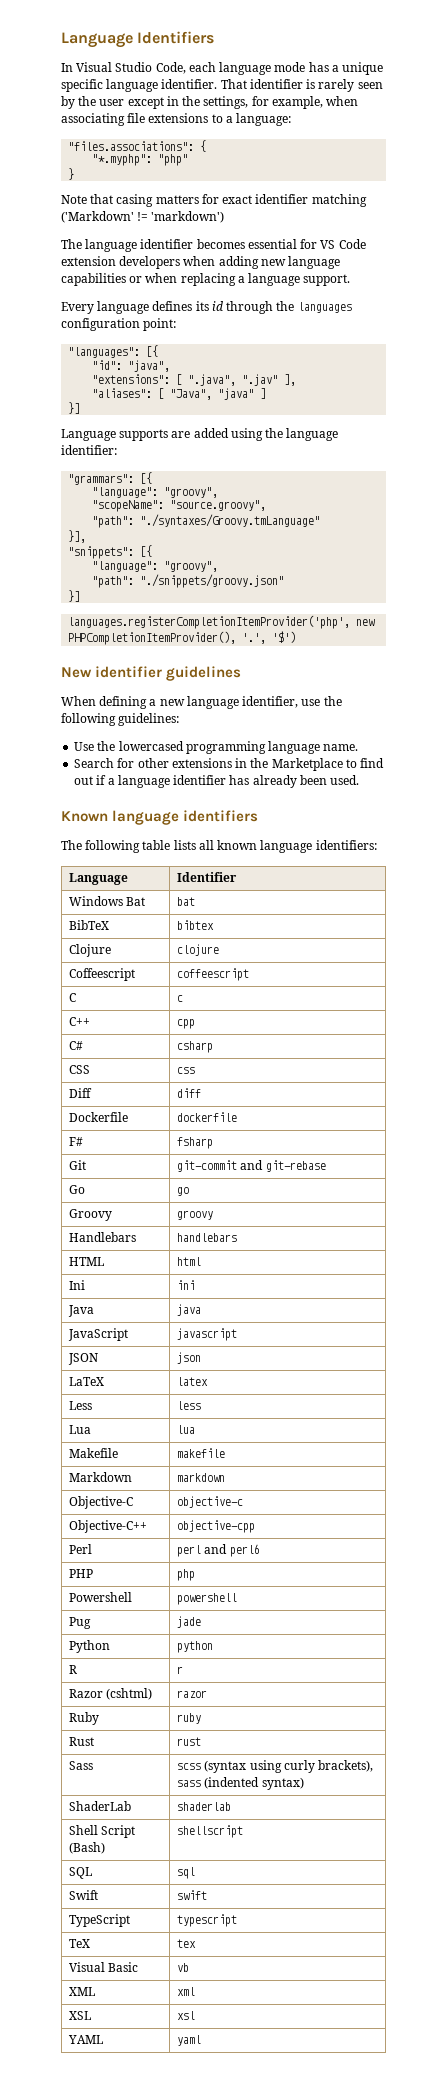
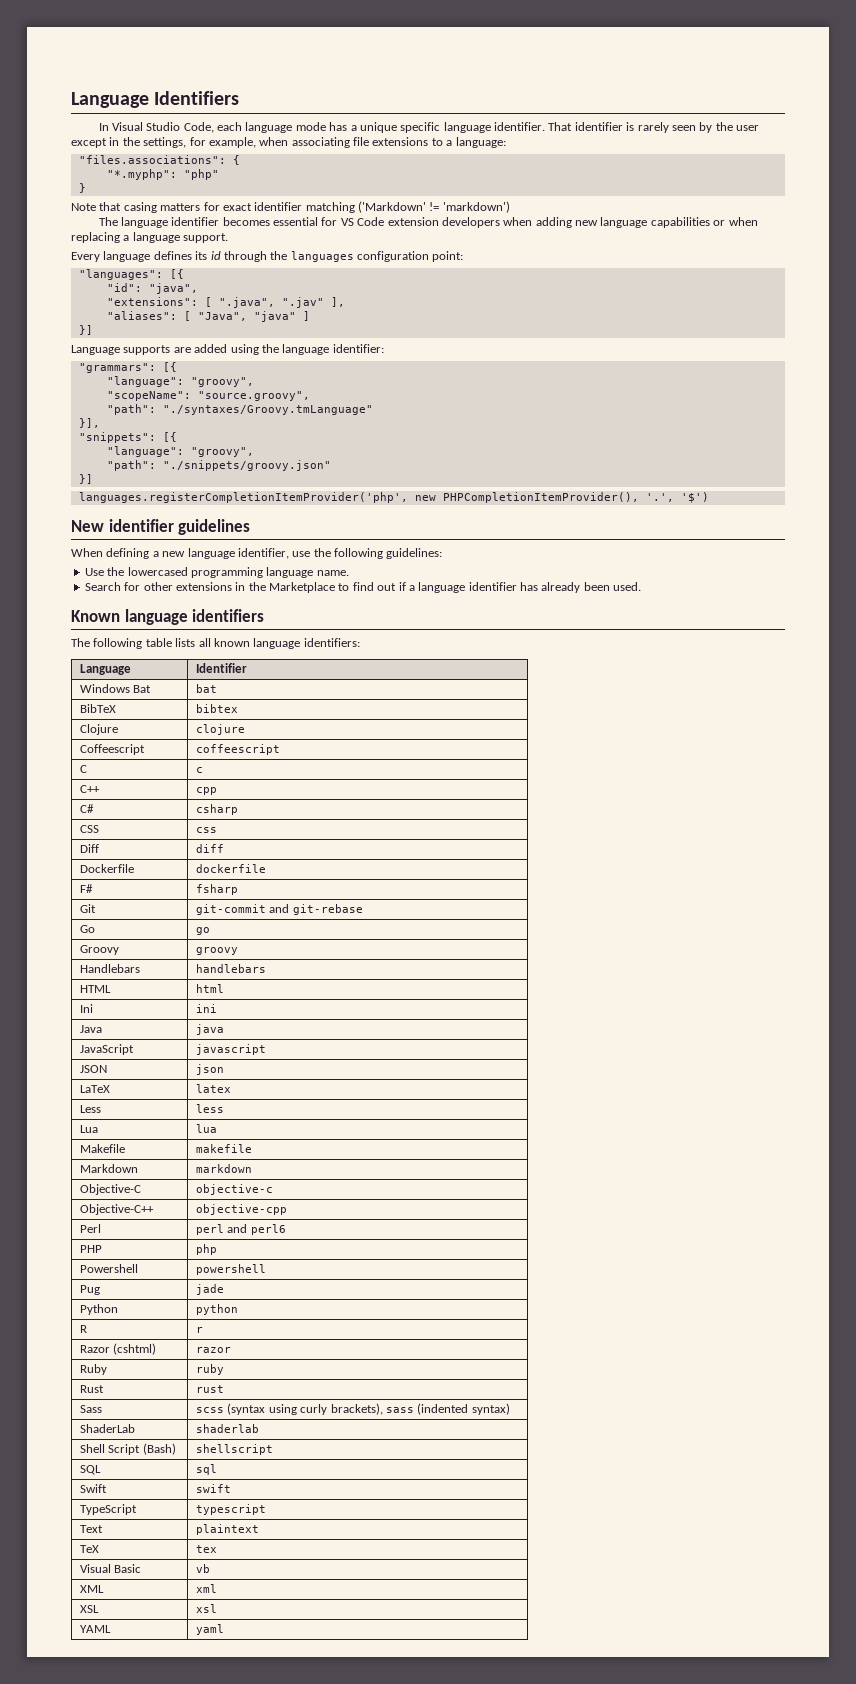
(238, 1920) none -> [80,1525,104,1533] [196,1524,260,1535] // Text | plaintext

